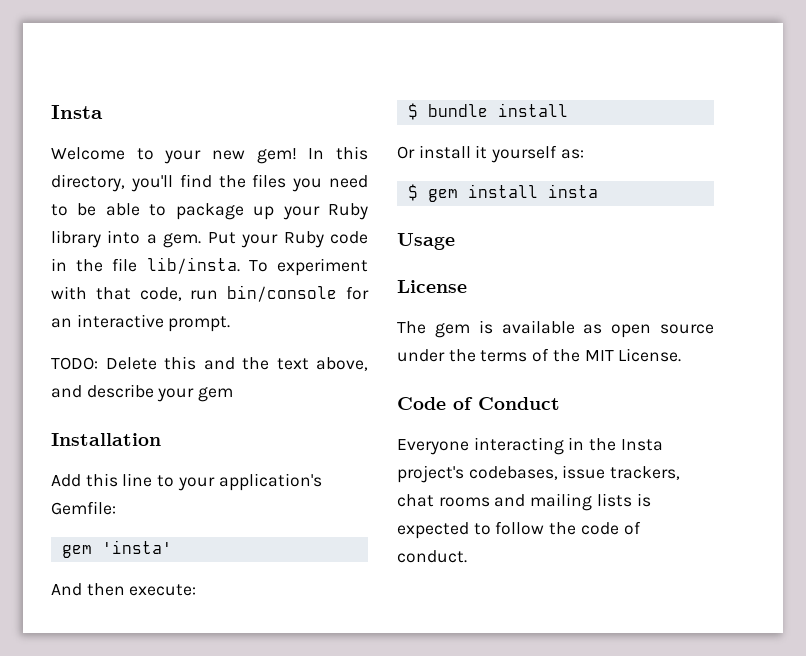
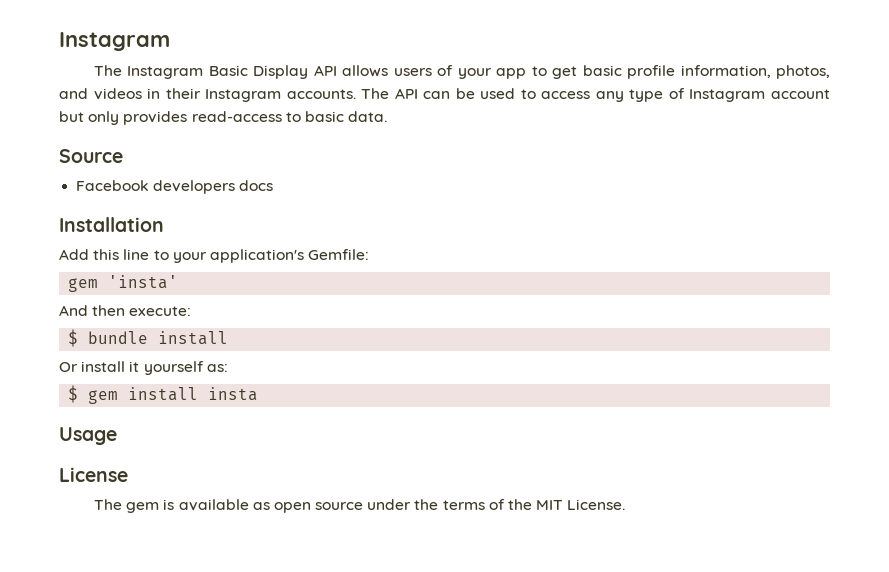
[51,105,103,119] [51,146,368,164] [51,174,368,192] [51,203,369,220] [51,230,369,248] [51,257,368,276] [51,285,370,302] [51,314,231,332] [51,356,368,371] [51,384,234,402] Insta // Welcome to your new gem! In this directory, you'll find the files you need to be able to package up your Ruby library into a gem. Put your Ruby code in the file lib/insta. To experiment with that code, run bin/console for an interactive prompt. // TODO: Delete this and the text above, and describe your gem -> [59,32,170,51] [93,65,830,79] [59,88,830,102] [59,111,388,125] [59,149,123,163] [76,180,274,194] Instagram // The Instagram Basic Display API allows users of your app to get basic profile information, photos, and videos in their Instagram accounts. The API can be used to access any type of Instagram account but only provides read-access to basic data. // Source // Facebook developers docs
[397,397,560,410] [397,437,663,455] [397,465,681,483] [397,493,651,511] [397,521,641,539] [397,550,467,563] // Code of Conduct // Everyone interacting in the Insta project's codebases, issue trackers, chat rooms and mailing lists is expected to follow the code of conduct. -> (626, 504) none

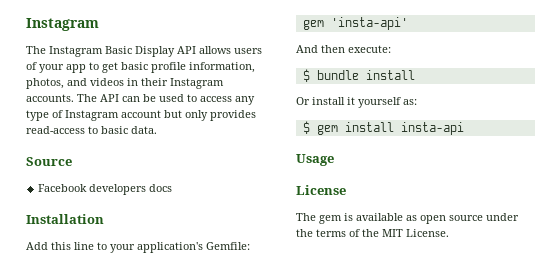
[108,275,179,289] 'insta' -> [330,17,408,30] 'insta-api'
[208,387,259,401] insta -> [400,122,464,135] insta-api

